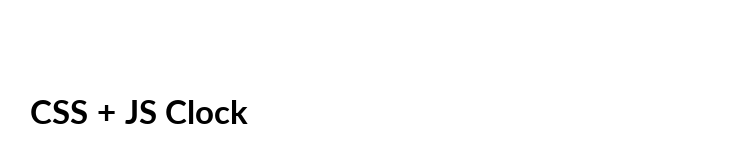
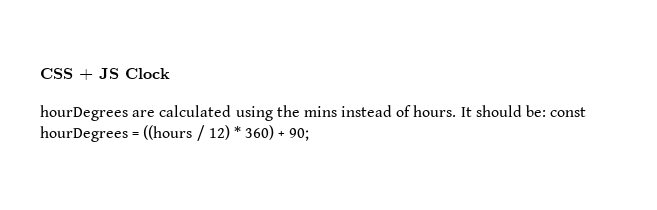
(249, 112) none -> [40,105,587,121] [40,125,310,142] // hourDegrees are calculated using the mins instead of hours. It should be: const hourDegrees = ((hours / 12) * 360) + 90;

